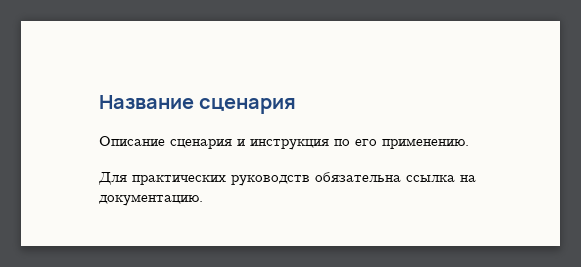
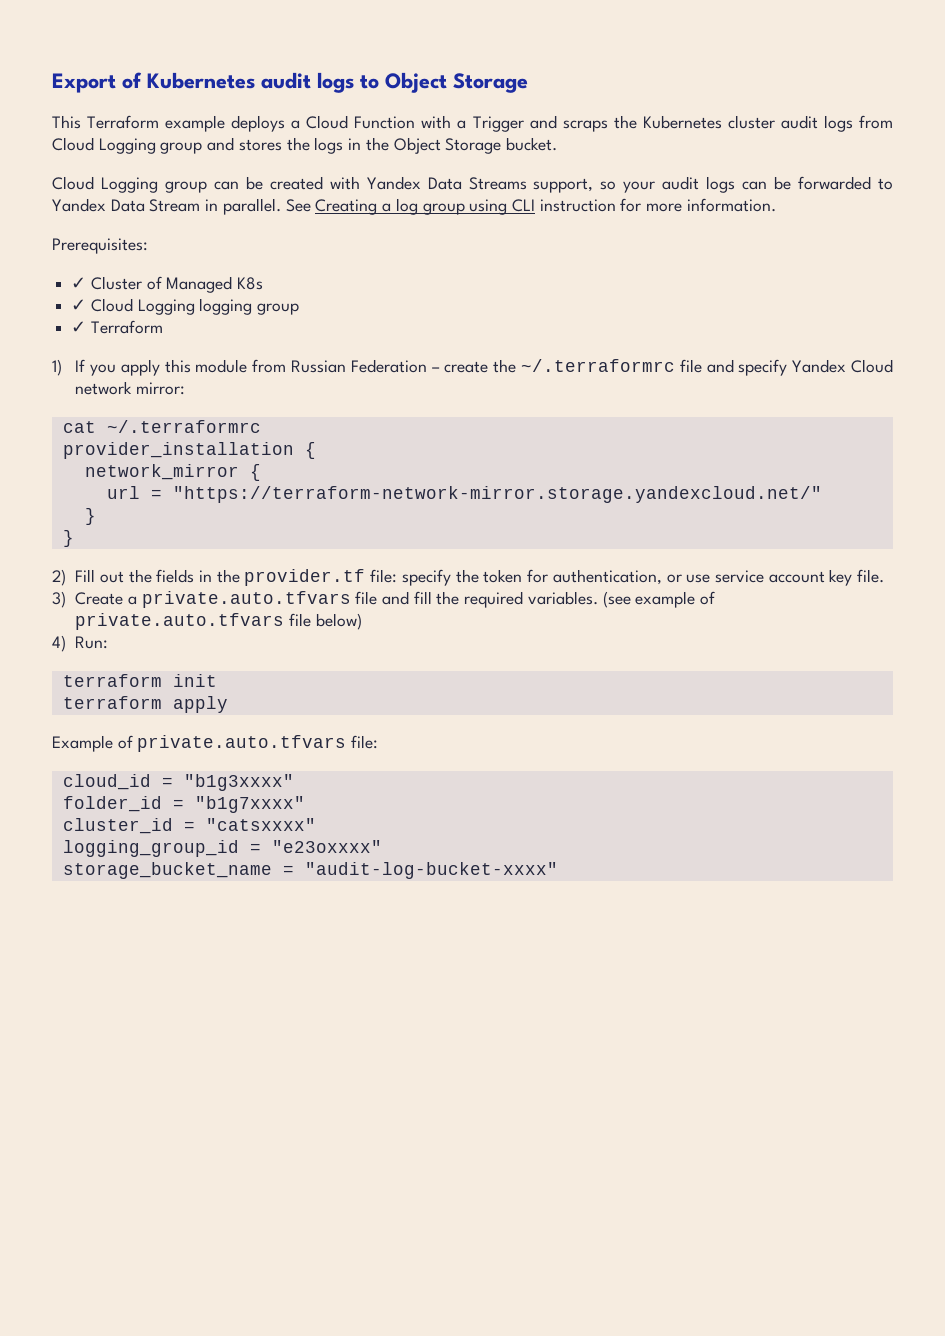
[99,95,297,114] [99,136,469,150] [98,172,476,186] [99,194,203,206] Название сценария // Описание сценария и инструкция по его применению. // Для практических руководств обязательна ссылка на документацию. -> [52,72,528,93] [52,115,893,132] [52,137,557,154] [52,176,894,193] [52,198,776,215] [52,238,148,254] [71,276,264,293] [71,298,300,315] [71,320,163,334] [52,359,894,376] [75,381,185,395] [62,420,261,433] [62,442,316,459] [84,464,261,481] [106,486,822,503] [84,508,96,525] [62,530,74,547] [52,569,885,586] [52,591,716,608] [75,613,362,630] [52,635,109,652] [62,674,217,687] [62,696,228,713] [52,735,379,752] [62,774,294,791] [62,796,305,813] [62,818,316,834] [62,840,382,857] [62,862,558,879] Export of Kubernetes audit logs to Object Storage // This Terraform example deploys a Cloud Function with a Trigger and scraps the Kubernetes cluster audit logs from Cloud Logging group and stores the logs in the Object Storage bucket. // Cloud Logging group can be created with Yandex Data Streams support, so your audit logs can be forwarded to Yandex Data Stream in parallel. See Creating a log group using CLI instruction for more information. // Prerequisites: // ✓ Cluster of Managed K8s // ✓ Cloud Logging logging group // ✓ Terraform // 1) If you apply this module from Russian Federation – create the ~/.terraformrc file and specify Yandex Cloud network mirror: // cat ~/.terraformrc // provider_installation { // network_mirror { // url = "https://terraform-network-mirror.storage.yandexcloud.net/" // } // } // 2) Fill out the fields in the provider.tf file: specify the token for authentication, or use service account key file. // 3) Create a private.auto.tfvars file and fill the required variables. (see example of private.auto.tfvars file below) // 4) Run: // terraform init // terraform apply // Example of private.auto.tfvars file: // cloud_id = "b1g3xxxx" // folder_id = "b1g7xxxx" // cluster_id = "catsxxxx" // logging_group_id = "e23oxxxx" // storage_bucket_name = "audit-log-bucket-xxxx"

